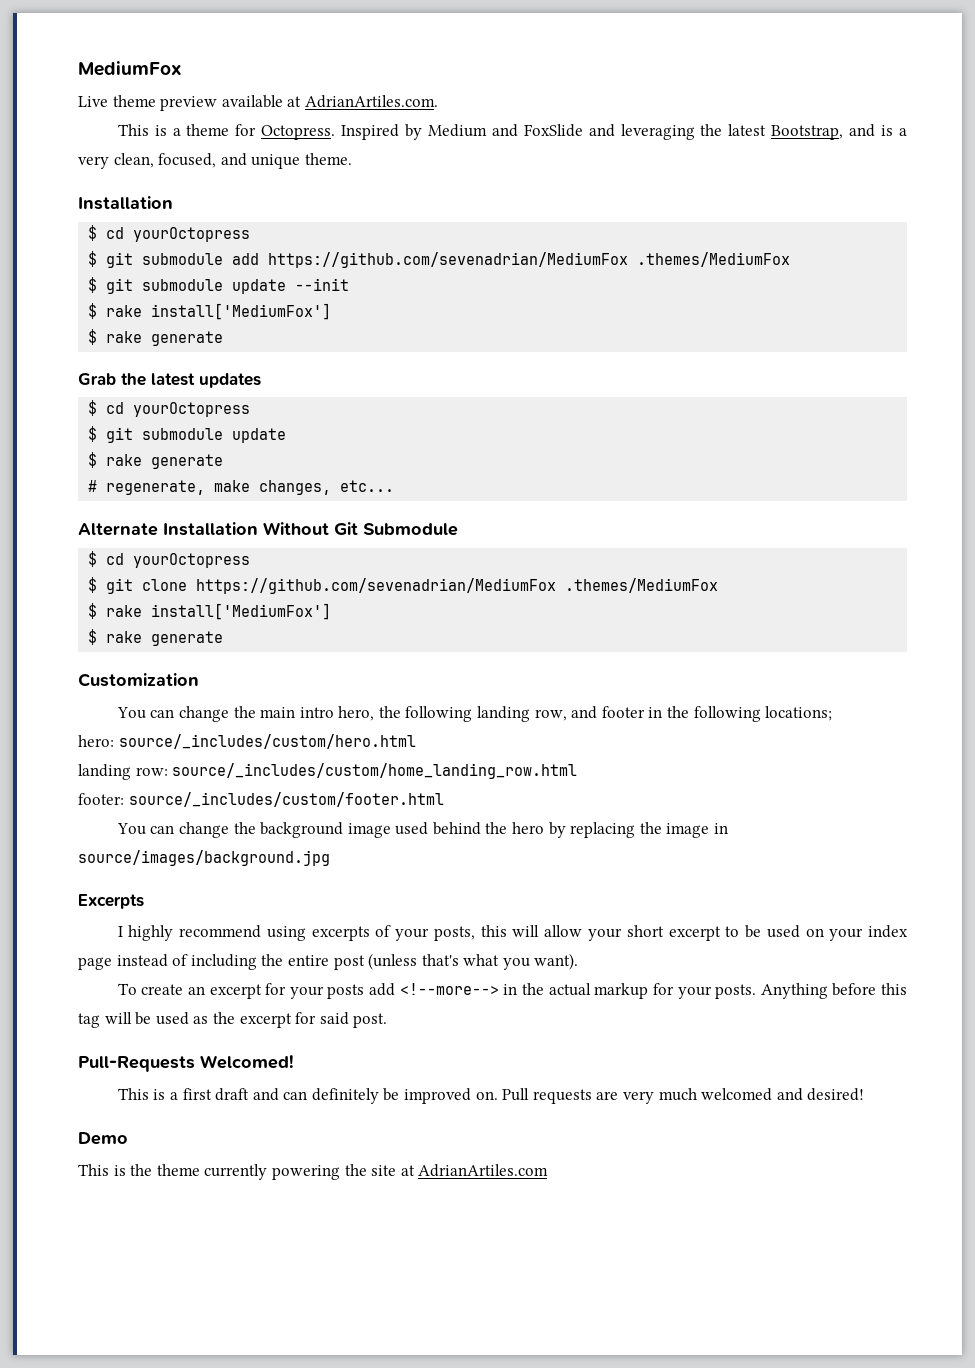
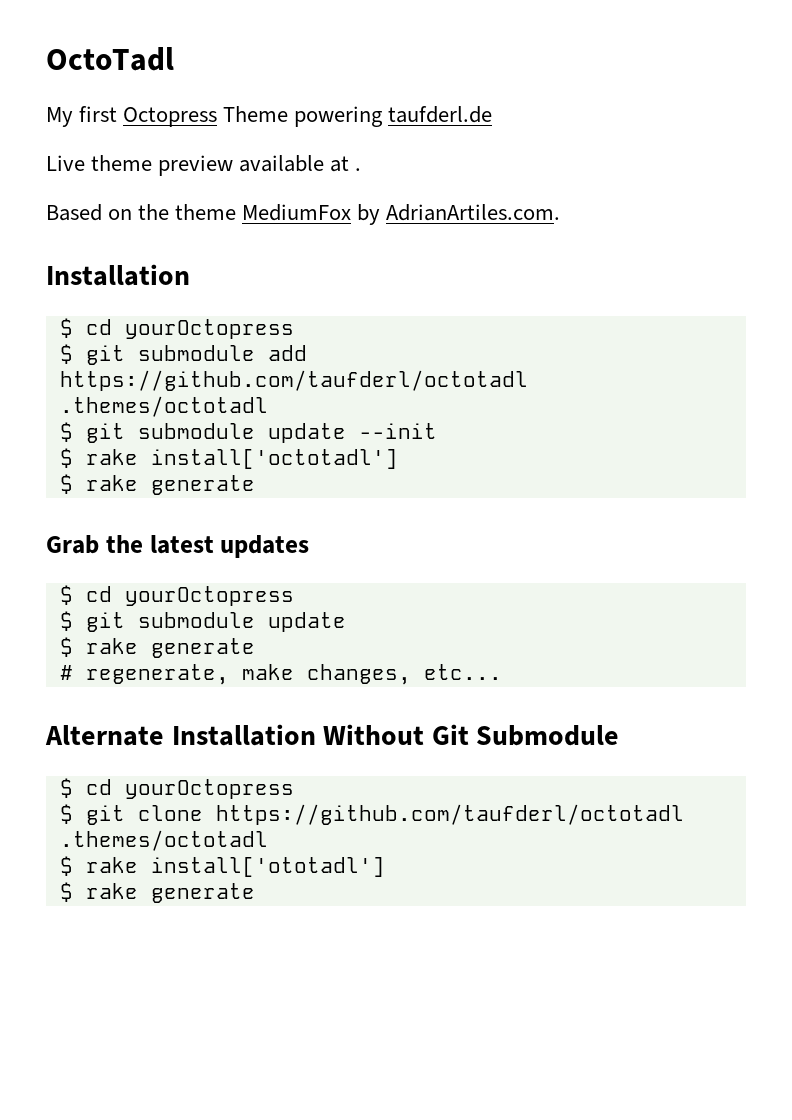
[78,61,182,76] MediumFox -> [46,47,174,71] [46,106,493,127] OctoTadl // My first Octopress Theme powering taufderl.de
[304,95,438,108] [117,124,907,140] [78,153,352,169] AdrianArtiles.com. // This is a theme for Octopress. Inspired by Medium and FoxSlide and leveraging the latest Bootstrap, and is a very clean, focused, and unique theme. -> [355,168,362,171] [46,204,561,225] . // Based on the theme MediumFox by AdrianArtiles.com.
[268,252,791,268] https://github.com/sevenadrian/MediumFox .themes/MediumFox -> [59,370,528,391] [59,396,268,417] https://github.com/taufderl/octotadl .themes/octotadl
[151,303,332,320] install['MediumFox'] -> [150,449,398,469] install['octotadl']
[196,578,719,594] [88,603,332,620] [88,629,224,646] [78,673,199,687] [116,706,833,722] [78,734,416,749] [78,763,578,780] [78,792,444,807] [116,822,728,838] [78,850,330,866] [78,894,144,909] [117,925,908,941] [78,953,579,970] [117,983,908,999] [78,1012,388,1028] [78,1055,294,1072] [117,1088,865,1104] [78,1132,128,1145] [78,1164,549,1180] https://github.com/sevenadrian/MediumFox .themes/MediumFox // $ rake install['MediumFox'] // $ rake generate // Customization // You can change the main intro hero, the following landing row, and footer in the following locations; // hero: source/_includes/custom/hero.html // landing row: source/_includes/custom/home_landing_row.html // footer: source/_includes/custom/footer.html // You can change the background image used behind the hero by replacing the image in source/images/background.jpg // Excerpts // I highly recommend using excerpts of your posts, this will allow your short excerpt to be used on your index page instead of including the entire post (unless that's what you want). // To create an excerpt for your posts add <!--more--> in the actual markup for your posts. Anything before this tag will be used as the excerpt for said post. // Pull-Requests Welcomed! // This is a first draft and can definitely be improved on. Pull requests are very much welcomed and desired! // Demo // This is the theme currently powering the site at AdrianArtiles.com -> [215,804,684,825] [59,830,268,851] [59,856,385,877] [59,882,255,903] https://github.com/taufderl/octotadl .themes/octotadl // $ rake install['ototadl'] // $ rake generate

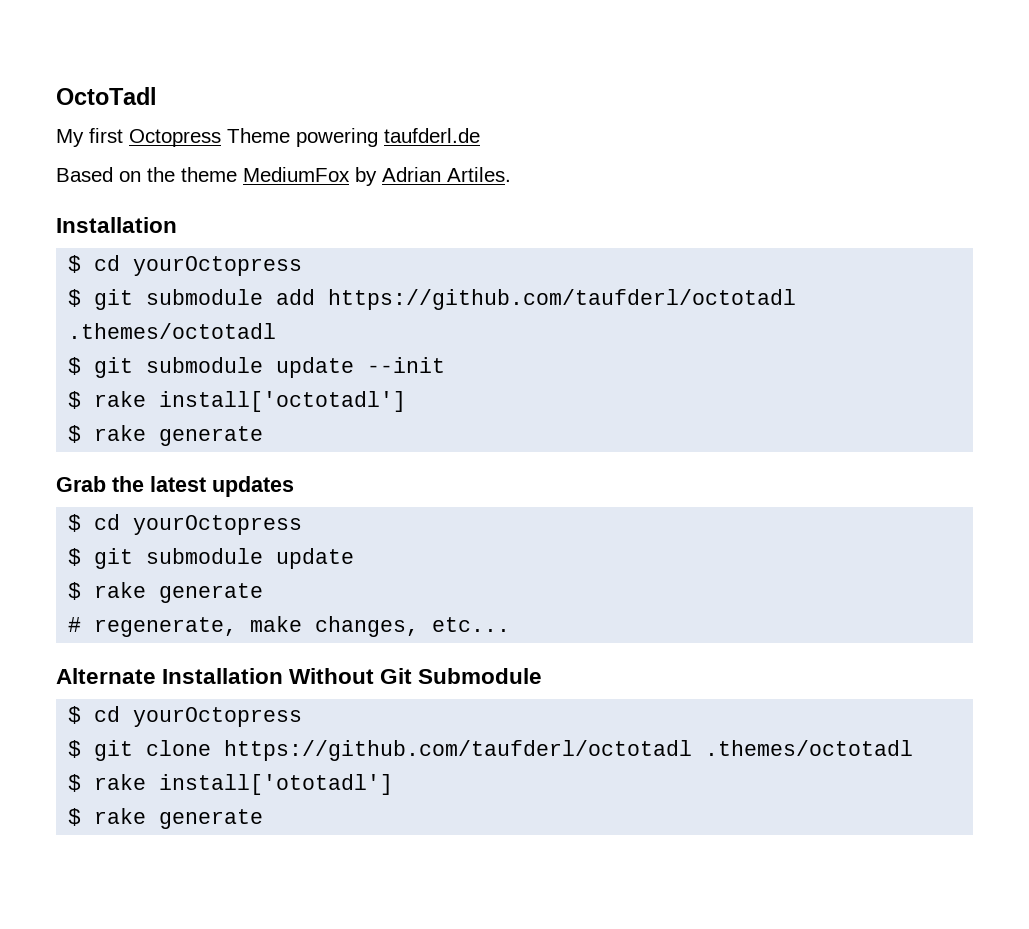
[46,155,362,176] // Live theme preview available at . -> (480, 135) none
[386,204,561,221] AdrianArtiles.com. -> [382,167,511,182] Adrian Artiles.

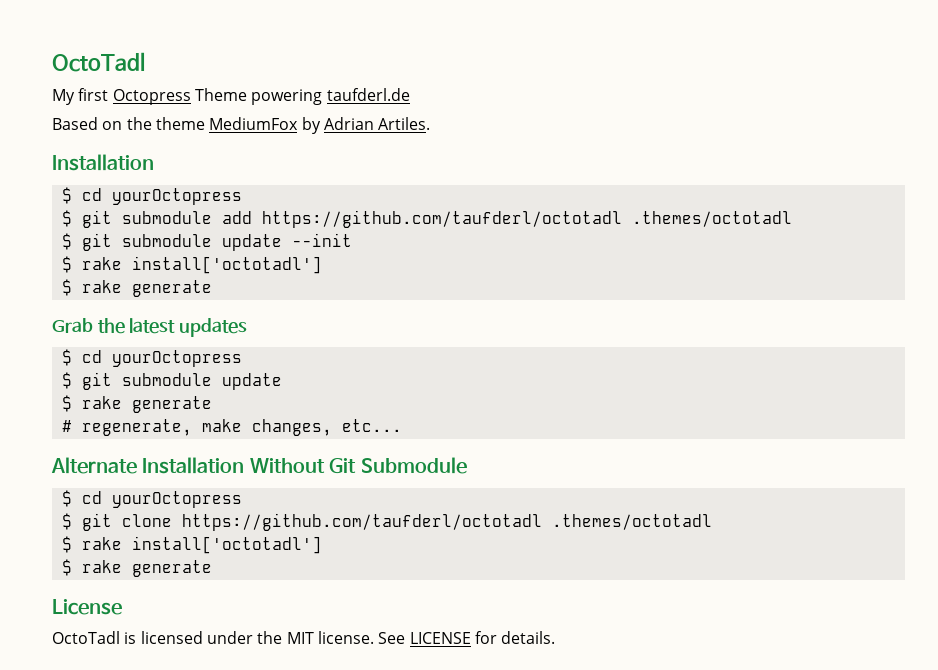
[159,774,394,795] [68,808,264,829] install['ototadl'] // $ rake generate -> [131,536,322,554] [61,559,212,577] [52,599,122,615] [52,631,556,644] install['octotadl'] // $ rake generate // License // OctoTadl is licensed under the MIT license. See LICENSE for details.

